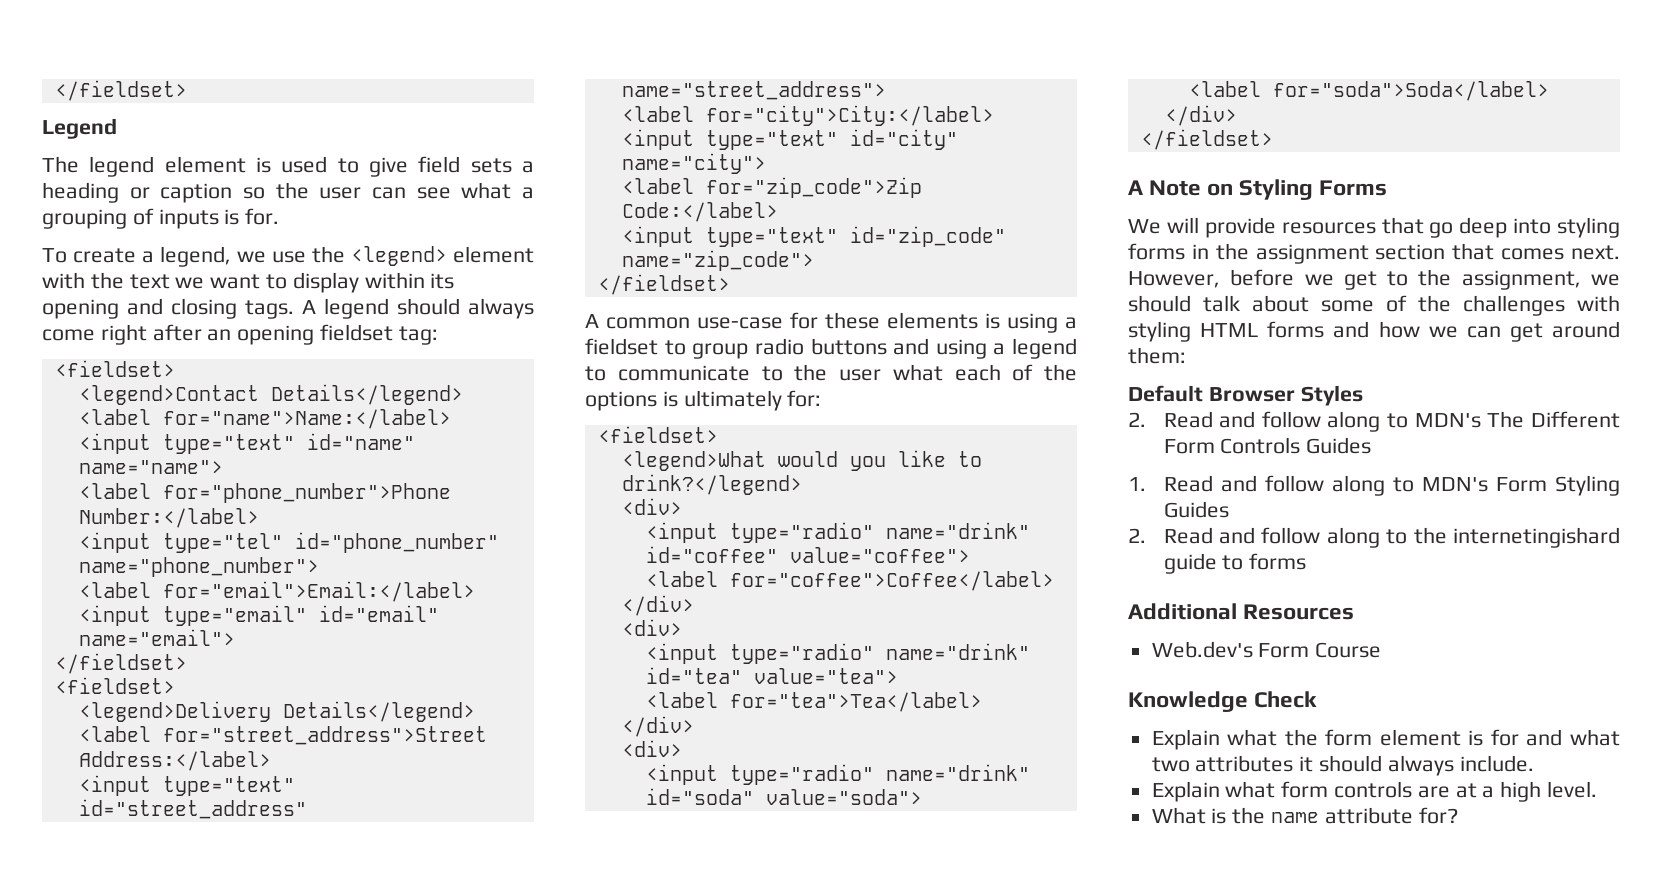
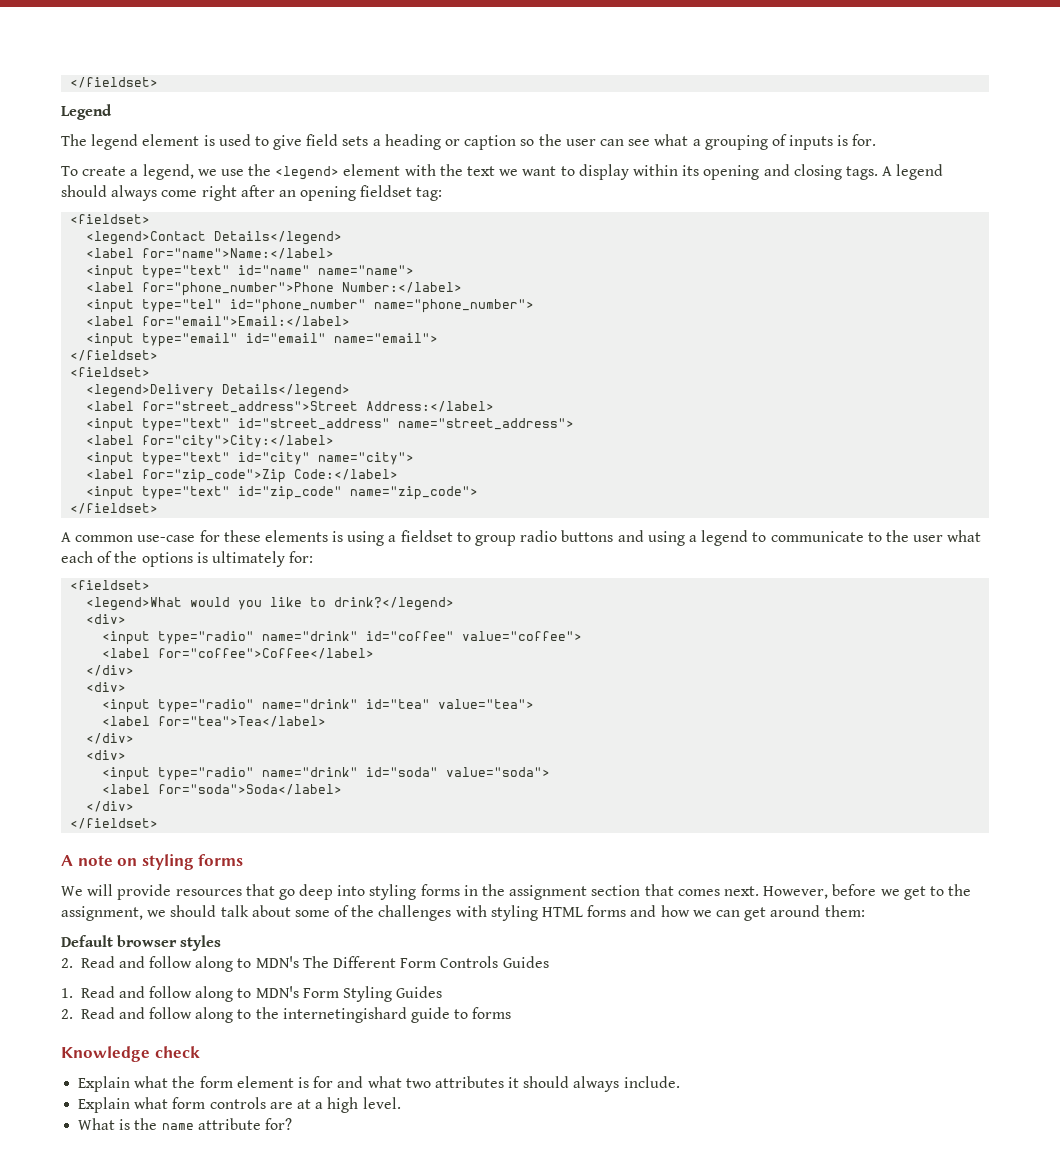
[1149,179,1388,200] Note on Styling Forms -> [77,854,244,870] note on styling forms
[1208,385,1363,406] Browser Styles -> [117,935,222,951] browser styles
[1128,603,1355,620] [1151,641,1382,658] // Additional Resources // Web.dev's Form Course -> (512, 1013) none
[1254,691,1318,708] Check -> [154,1046,200,1058] check

